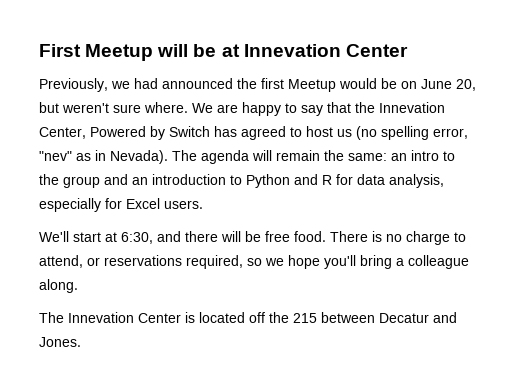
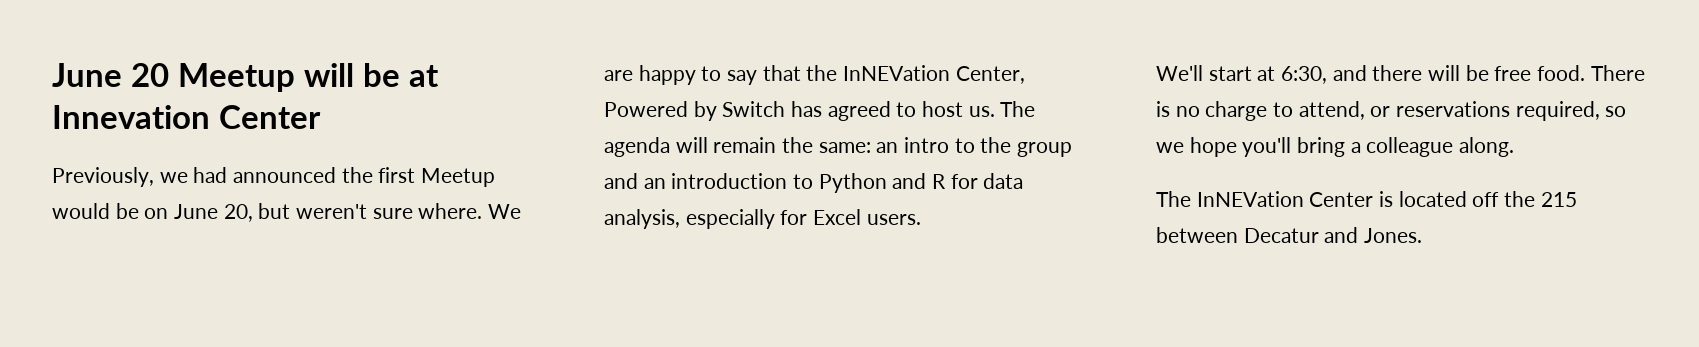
[39,44,81,57] First -> [52,63,169,87] June 20
[379,102,445,113] Innevation -> [843,65,951,81] InNEVation
[337,126,468,140] [39,150,168,164] us (no spelling error, "nev" as in Nevada). -> [968,106,995,117] us.
[68,312,134,323] Innevation -> [1196,191,1304,207] InNEVation

